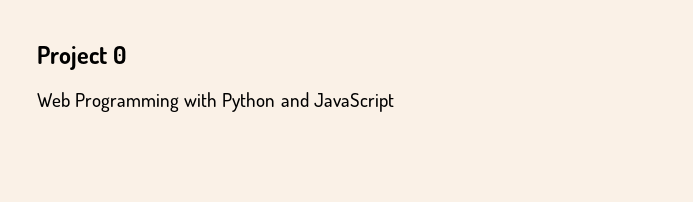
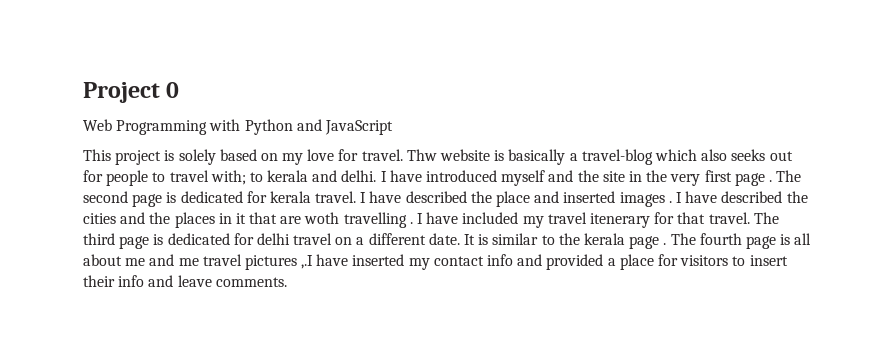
(394, 102) none -> [83,149,793,165] [83,170,802,186] [83,191,808,207] [83,212,779,228] [83,233,812,249] [83,254,788,270] [83,275,287,287] // This project is solely based on my love for travel. Thw website is basically a travel-blog which also seeks out for people to travel with; to kerala and delhi. I have introduced myself and the site in the very first page . The second page is dedicated for kerala travel. I have described the place and inserted images . I have described the cities and the places in it that are woth travelling . I have included my travel itenerary for that travel. The third page is dedicated for delhi travel on a different date. It is similar to the kerala page . The fourth page is all about me and me travel pictures ,.I have inserted my contact info and provided a place for visitors to insert their info and leave comments.

